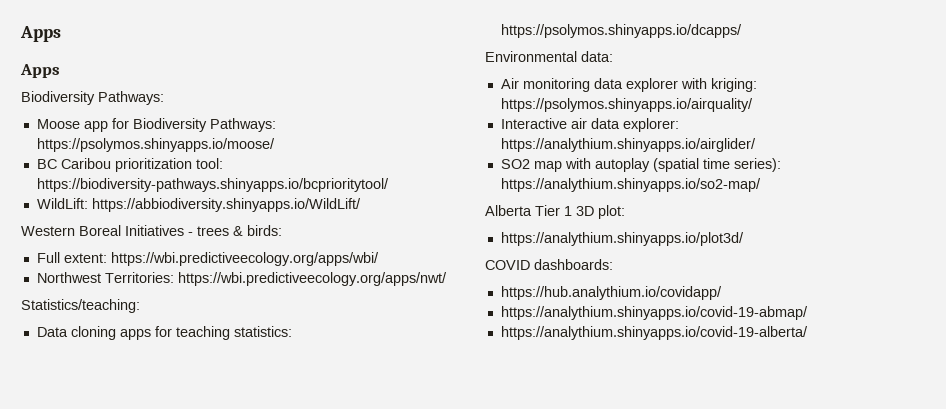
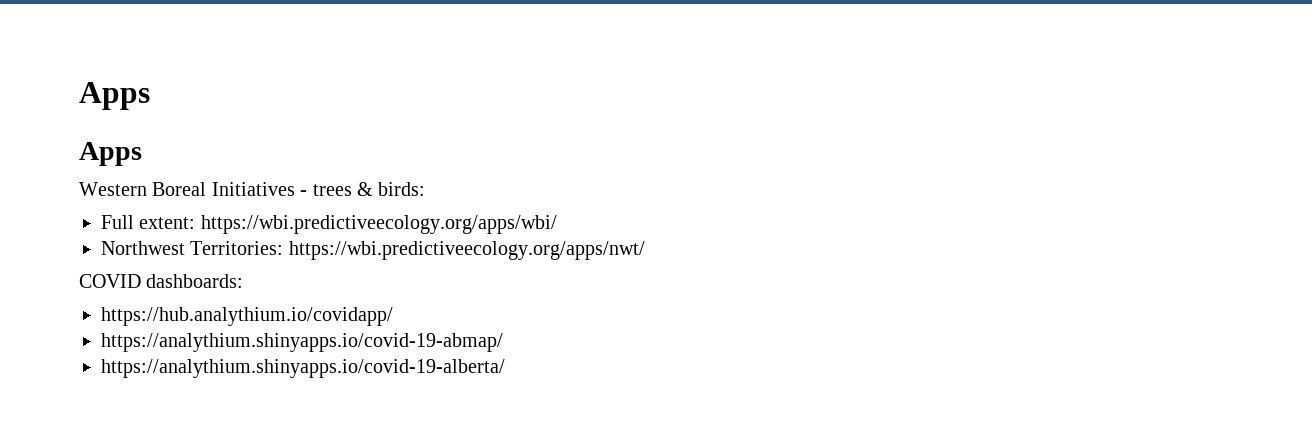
[21,91,164,105] [36,118,276,132] [36,138,275,152] [36,158,223,172] [36,178,389,192] [36,198,361,212] // Biodiversity Pathways: // Moose app for Biodiversity Pathways: https://psolymos.shinyapps.io/moose/ // BC Caribou prioritization tool: https://biodiversity-pathways.shinyapps.io/bcprioritytool/ // WildLift: https://abbiodiversity.shinyapps.io/WildLift/ -> (142, 154) none
[21,299,140,313] [36,326,292,340] [500,24,742,38] [485,51,613,62] [500,78,757,92] [500,98,753,112] [500,118,679,132] [500,138,756,152] [500,158,781,172] [500,178,761,192] [485,205,625,219] [500,232,744,246] // Statistics/teaching: // Data cloning apps for teaching statistics: https://psolymos.shinyapps.io/dcapps/ // Environmental data: // Air monitoring data explorer with kriging: https://psolymos.shinyapps.io/airquality/ // Interactive air data explorer: https://analythium.shinyapps.io/airglider/ // SO2 map with autoplay (spatial time series): https://analythium.shinyapps.io/so2-map/ // Alberta Tier 1 3D plot: // https://analythium.shinyapps.io/plot3d/ -> (645, 250) none

